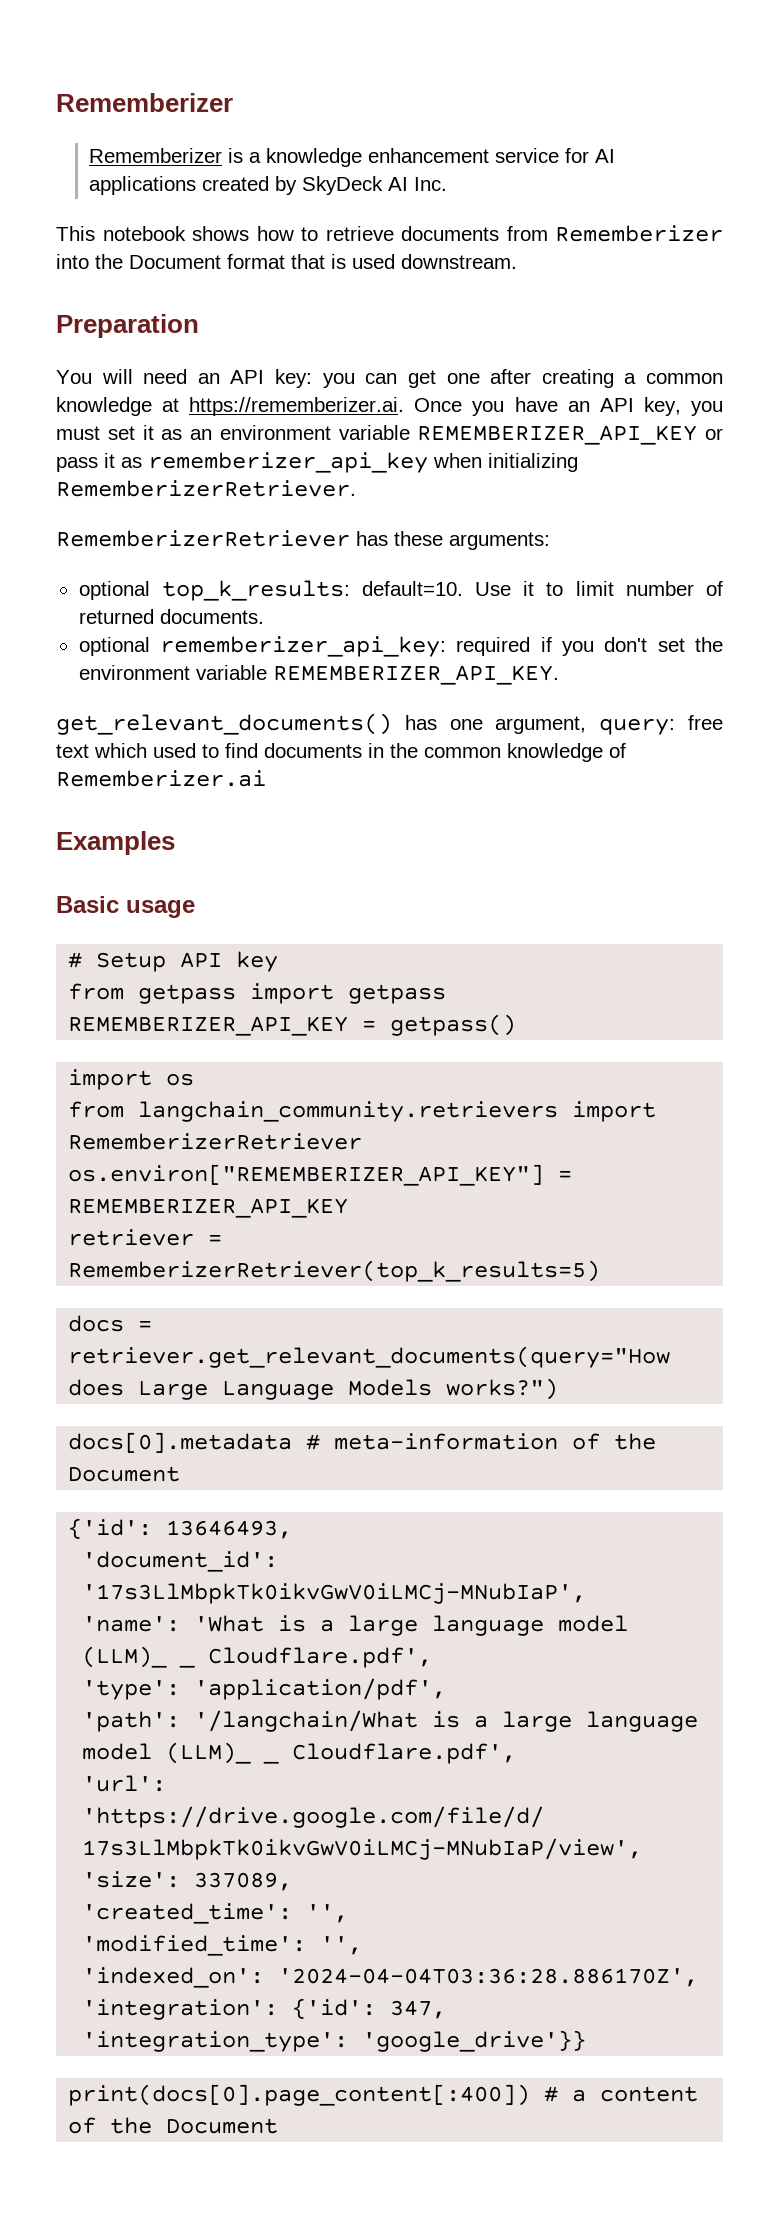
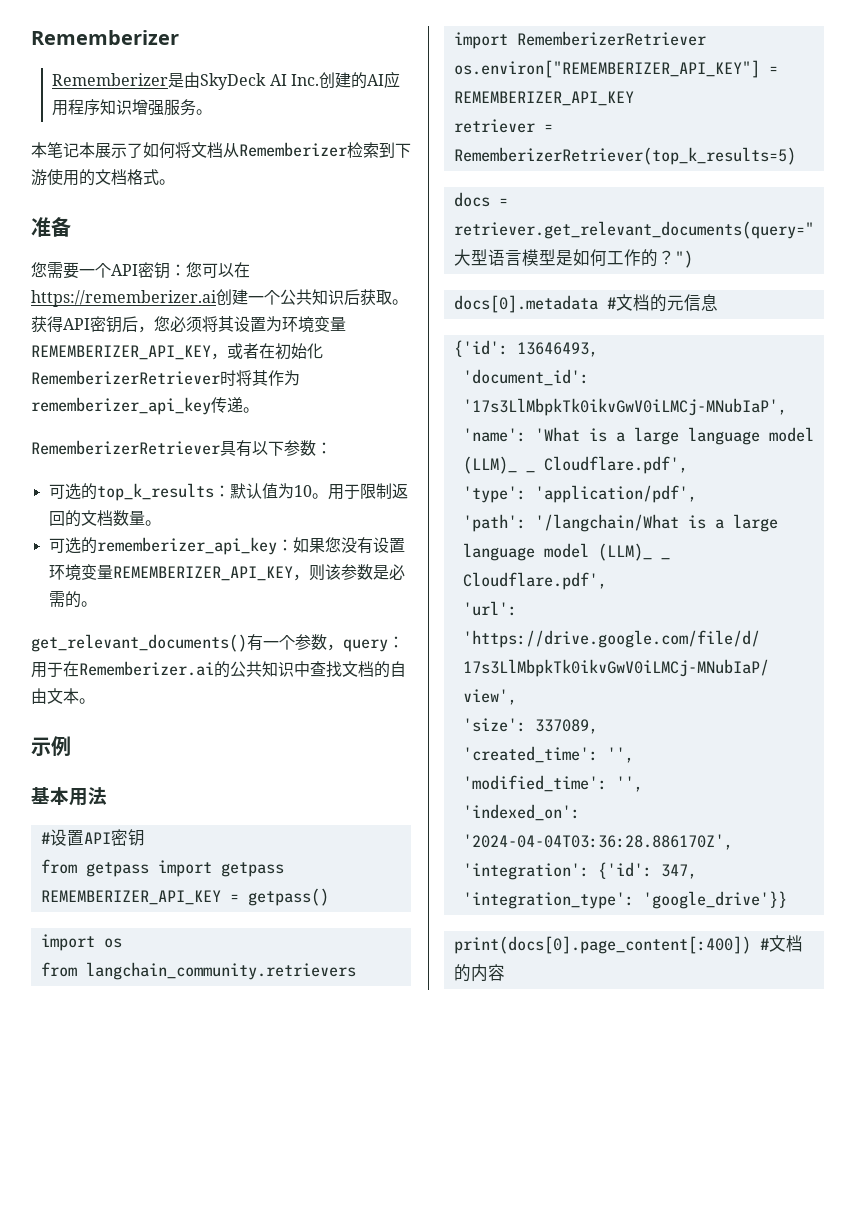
[228,148,616,167] [89,176,448,195] [56,225,723,242] [56,254,517,269] [56,314,199,338] [56,369,724,388] [56,397,723,416] [56,425,723,445] [56,452,578,473] [56,480,356,497] [56,530,550,550] [78,580,723,601] [78,609,264,624] [78,636,724,657] [78,665,559,685] [56,713,723,735] [56,743,626,762] [56,770,266,787] [56,831,175,855] [56,896,195,918] [68,951,279,972] is a knowledge enhancement service for AI applications created by SkyDeck AI Inc. // This notebook shows how to retrieve documents from Rememberizer into the Document format that is used downstream. // Preparation // You will need an API key: you can get one after creating a common knowledge at https://rememberizer.ai. Once you have an API key, you must set it as an environment variable REMEMBERIZER_API_KEY or pass it as rememberizer_api_key when initializing RememberizerRetriever. // RememberizerRetriever has these arguments: // optional top_k_results: default=10. Use it to limit number of returned documents. // optional rememberizer_api_key: required if you don't set the environment variable REMEMBERIZER_API_KEY. // get_relevant_documents() has one argument, query: free text which used to find documents in the common knowledge of Rememberizer.ai // Examples // Basic usage // # Setup API key -> [168,71,400,90] [52,99,213,116] [31,142,411,158] [31,169,175,186] [31,217,71,237] [31,262,250,279] [31,289,408,307] [31,316,346,333] [31,343,323,360] [31,370,300,386] [31,397,259,415] [31,440,332,457] [48,483,408,501] [48,510,161,527] [48,537,405,555] [48,564,405,581] [48,591,97,608] [31,634,404,652] [31,661,406,678] [31,688,95,704] [31,736,71,756] [31,786,107,806] [40,829,145,846] 是由SkyDeck AI Inc.创建的AI应用程序知识增强服务。 // 本笔记本展示了如何将文档从Rememberizer检索到下游使用的文档格式。 // 准备 // 您需要一个API密钥：您可以在https://rememberizer.ai创建一个公共知识后获取。获得API密钥后，您必须将其设置为环境变量REMEMBERIZER_API_KEY，或者在初始化RememberizerRetriever时将其作为rememberizer_api_key传递。 // RememberizerRetriever具有以下参数： // 可选的top_k_results：默认值为10。用于限制返回的文档数量。 // 可选的rememberizer_api_key：如果您没有设置环境变量REMEMBERIZER_API_KEY，则该参数是必需的。 // get_relevant_documents()有一个参数，query：用于在Rememberizer.ai的公共知识中查找文档的自由文本。 // 示例 // 基本用法 // #设置API密钥
[68,1346,671,1368] [68,1378,559,1400] [68,1432,657,1453] [68,1466,181,1482] retriever.get_relevant_documents(query="How does Large Language Models works?") // docs[0].metadata # meta-information of the Document -> [453,221,814,239] [453,249,693,268] [453,294,718,313] retriever.get_relevant_documents(query="大型语言模型是如何工作的？") // docs[0].metadata #文档的元信息
[572,2086,699,2102] [68,2117,279,2134] a content of the Document -> [768,935,803,952] [453,964,505,982] 文档的内容

